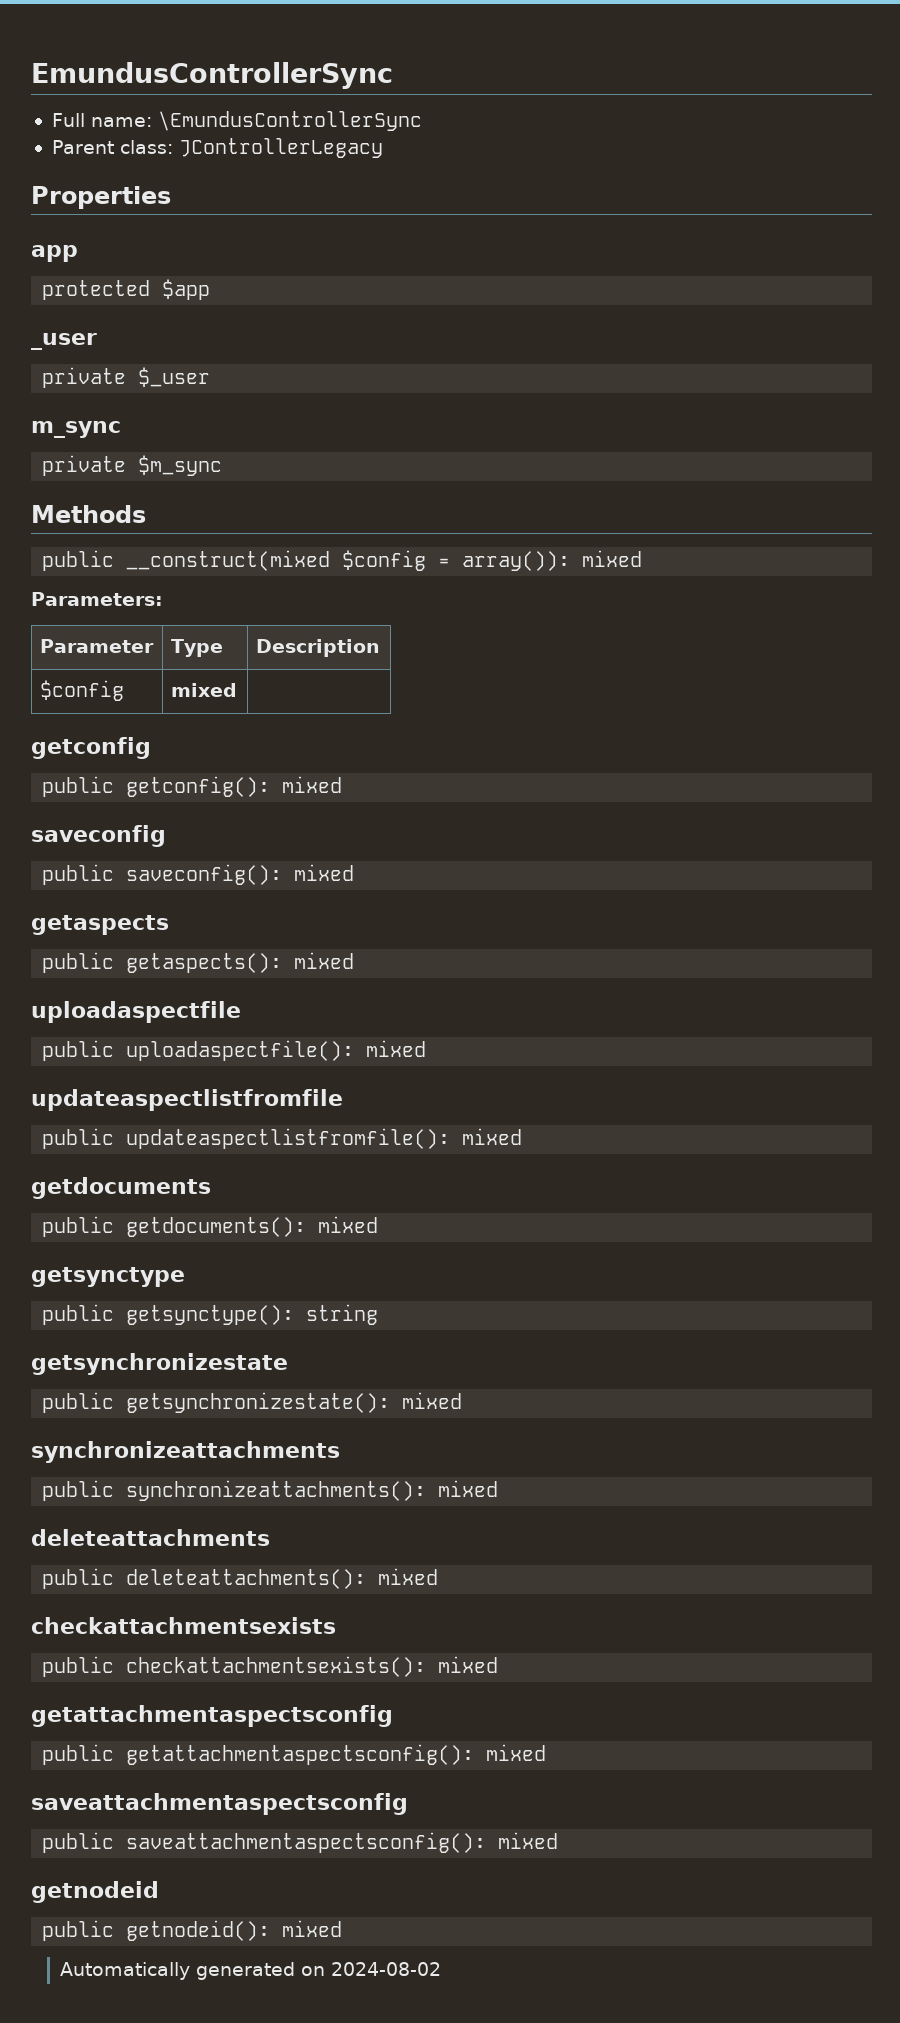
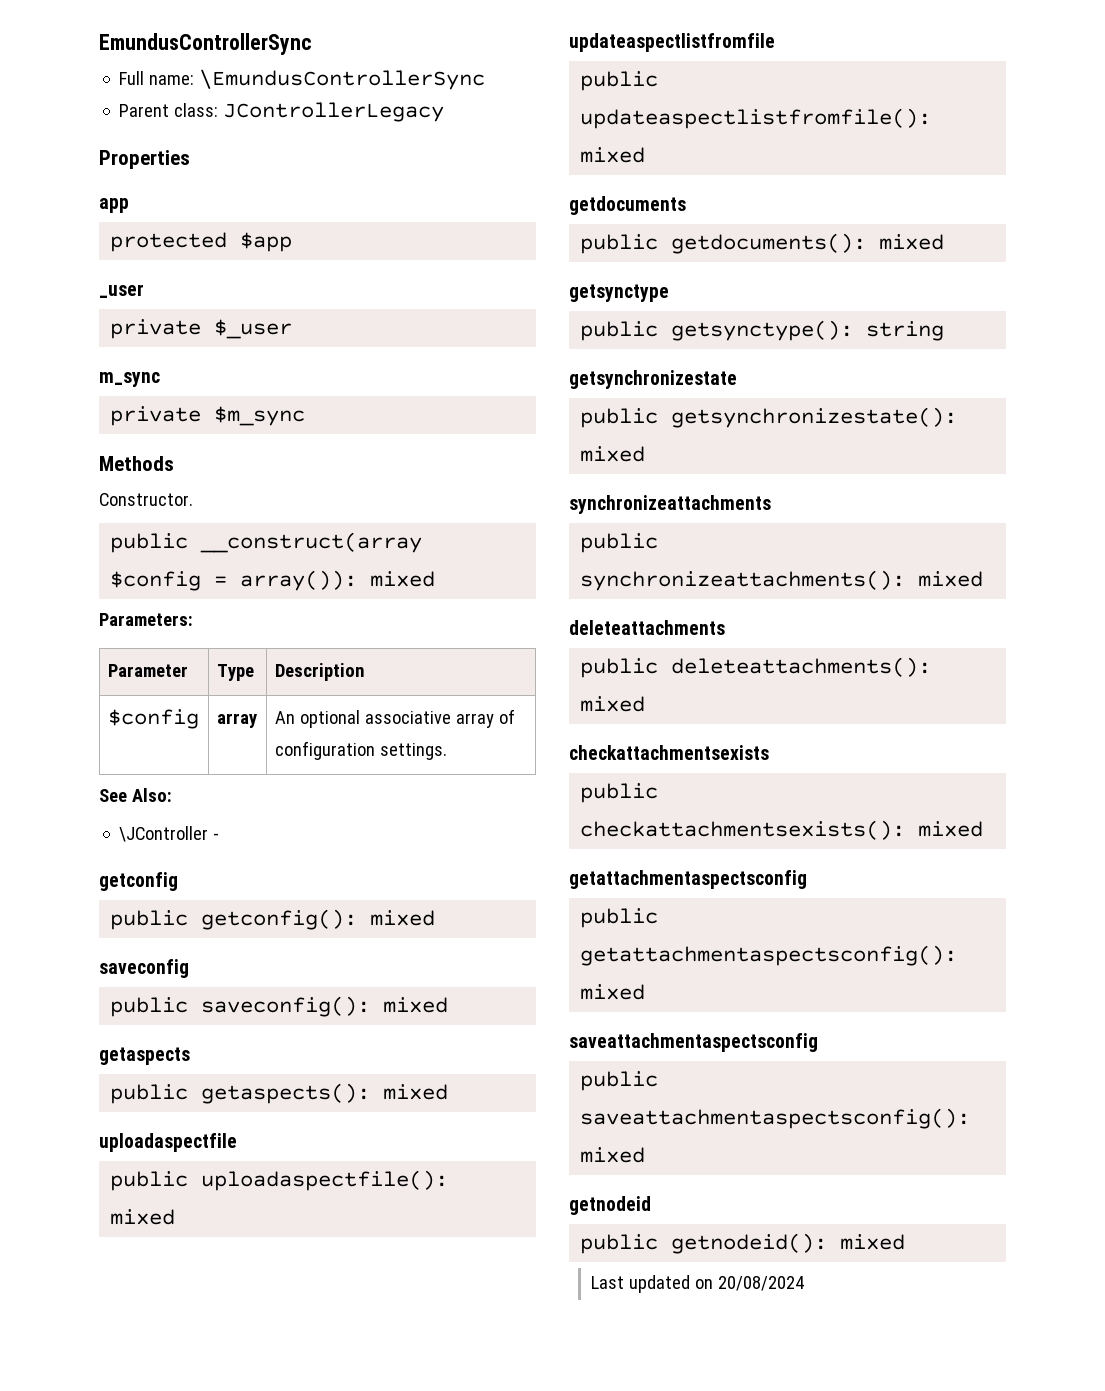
[42,550,331,571] // public __construct(mixed -> [99,493,193,506] [110,532,423,553] // Constructor. // public __construct(array
[170,683,237,697] mixed | -> [216,713,257,728] [274,709,515,728] [274,741,447,760] [99,788,172,802] [119,826,220,842] array | An optional associative array of configuration settings. // See Also: // \JController -
[60,1962,442,1980] Automatically generated on 2024-08-02 -> [591,1275,805,1293] Last updated on 20/08/2024

